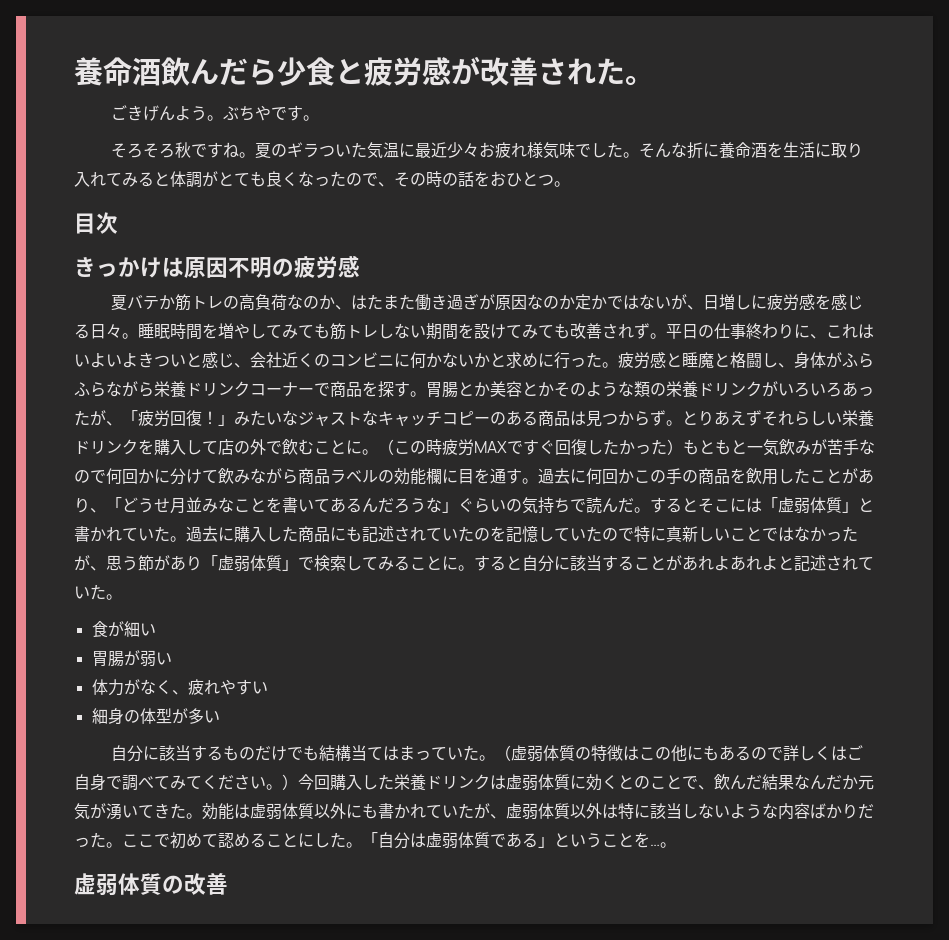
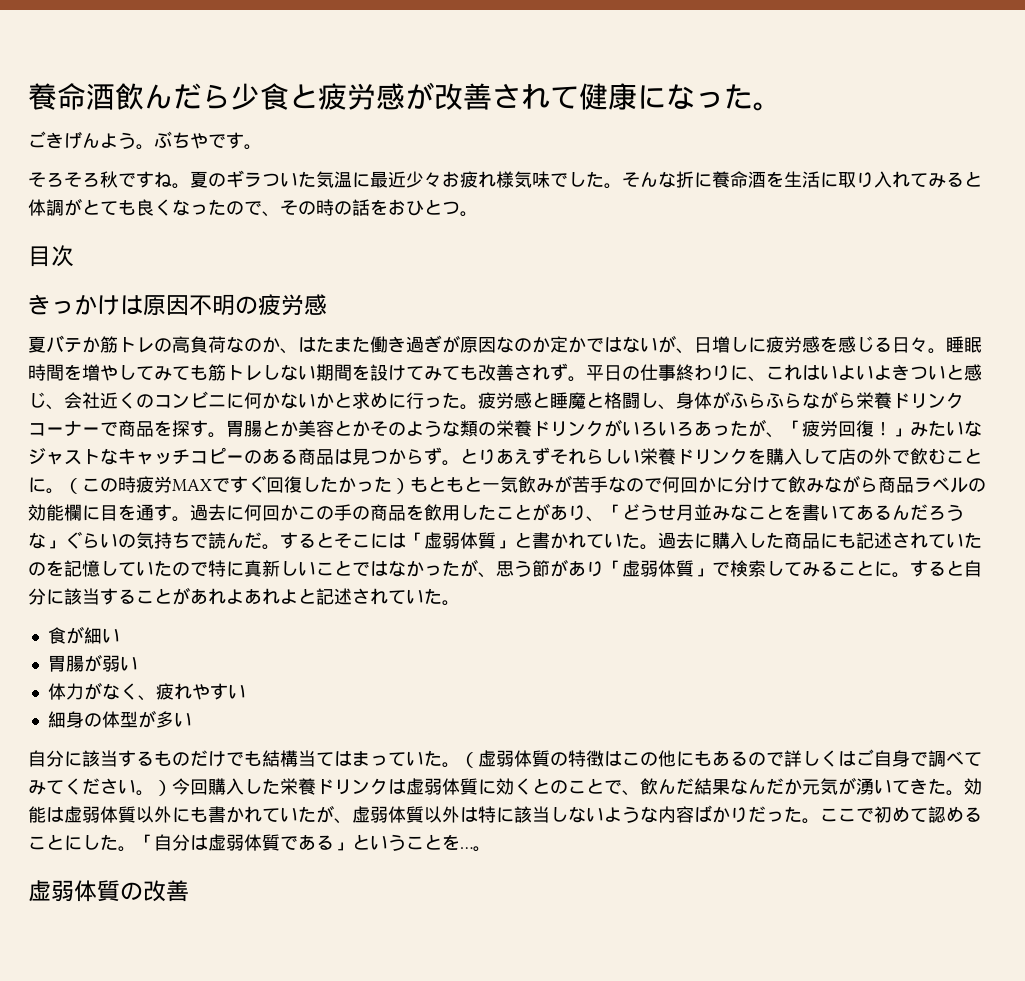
(596, 71) none -> [550,83,724,110] て健康になっ

